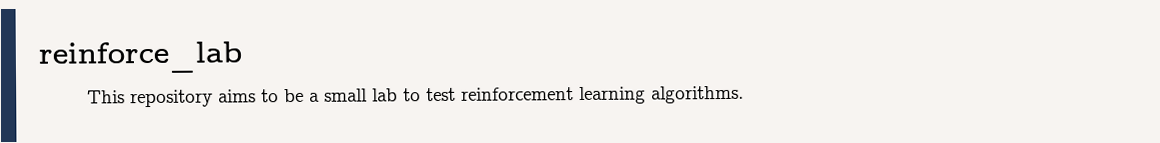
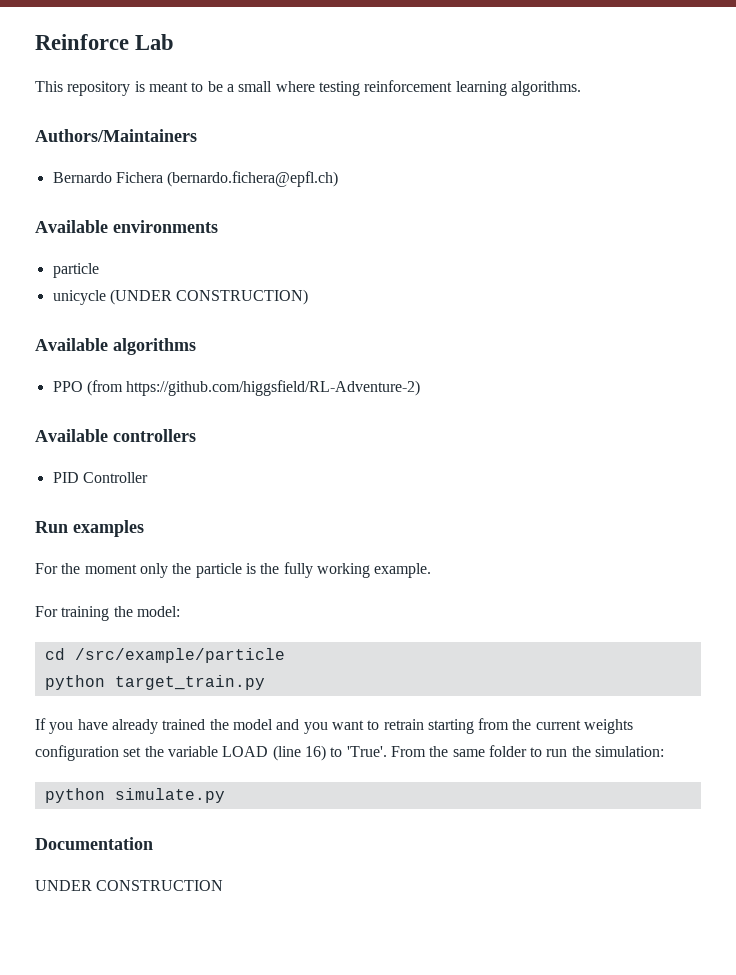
[38,41,242,74] reinforce_lab -> [35,34,175,50] Reinforce Lab
[217,89,256,103] aims -> [134,81,188,92] is meant
[371,87,456,102] lab to test -> [275,81,360,96] where testing
(744, 94) none -> [35,129,197,142] [52,171,339,187] [35,220,218,233] [52,263,99,278] [52,289,309,305] [35,338,196,355] [52,380,421,396] [35,429,196,442] [52,472,148,483] [35,520,144,537] [35,562,432,578] [35,606,180,621] [44,648,285,663] [44,675,265,690] [35,718,634,734] [35,745,665,761] [44,788,225,803] [35,837,153,850] [35,880,224,891] // Authors/Maintainers // Bernardo Fichera (bernardo.fichera@epfl.ch) // Available environments // particle // unicycle (UNDER CONSTRUCTION) // Available algorithms // PPO (from https://github.com/higgsfield/RL-Adventure-2) // Available controllers // PID Controller // Run examples // For the moment only the particle is the fully working example. // For training the model: // cd /src/example/particle // python target_train.py // If you have already trained the model and you want to retrain starting from the current weights configuration set the variable LOAD (line 16) to 'True'. From the same folder to run the simulation: // python simulate.py // Documentation // UNDER CONSTRUCTION

